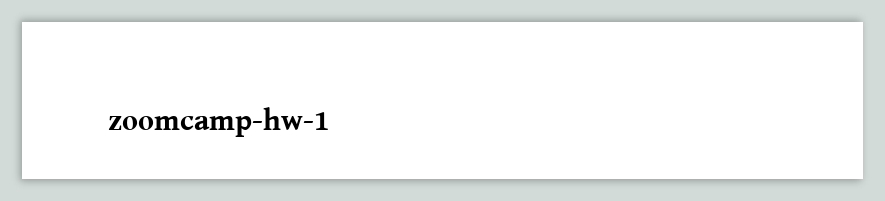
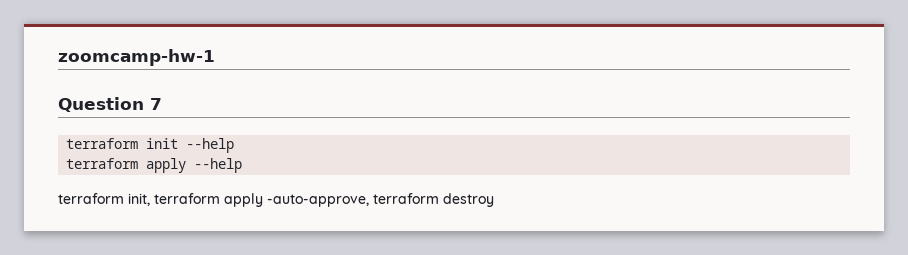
(330, 122) none -> [58,97,162,112] [66,138,235,153] [66,158,243,173] [58,193,494,207] // Question 7 // terraform init --help // terraform apply --help // terraform init, terraform apply -auto-approve, terraform destroy

